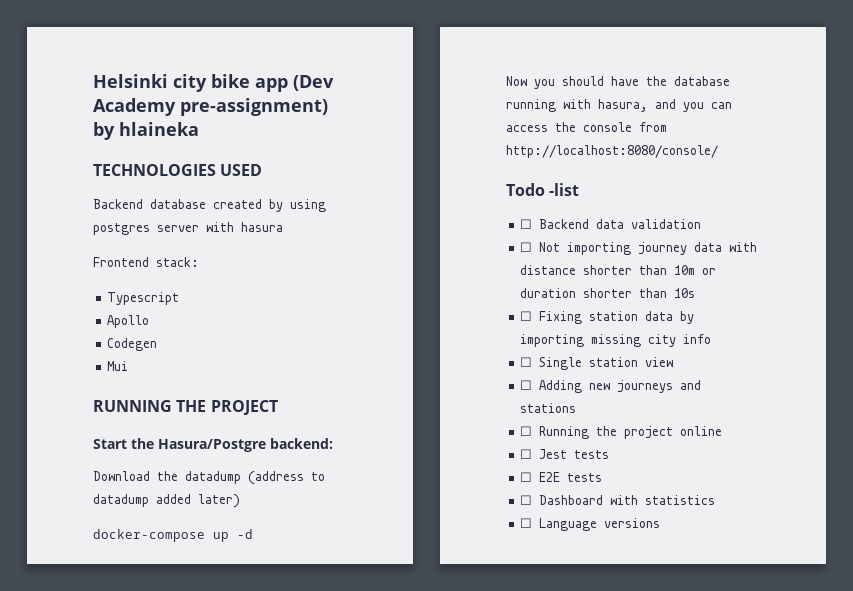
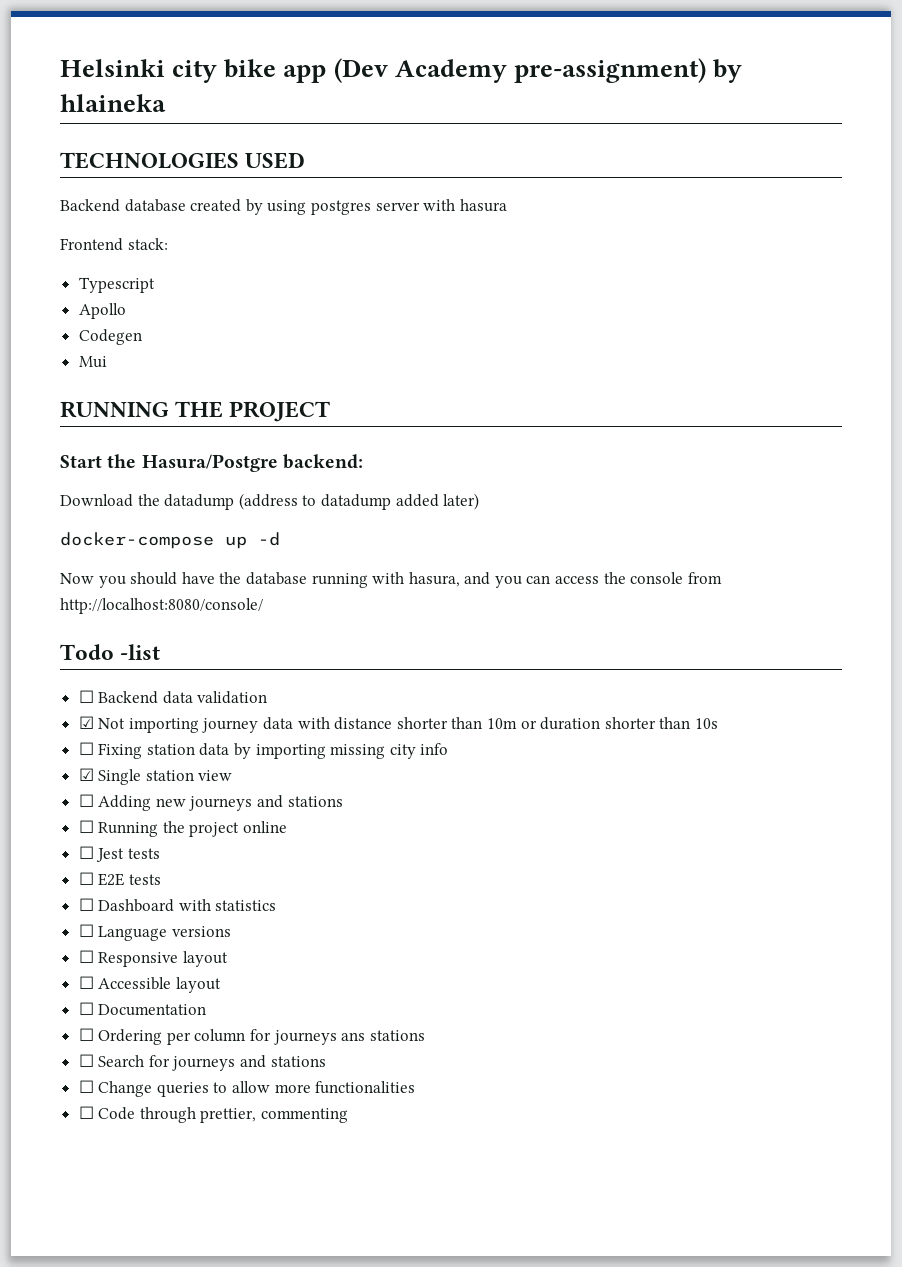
[520,242,533,252] ☐ -> [78,716,94,729] ☑
[520,357,533,367] ☐ -> [78,768,94,781] ☑
(661, 523) none -> [78,950,228,967] [78,976,221,993] [78,1002,207,1016] [78,1028,425,1045] [78,1054,326,1071] [78,1080,416,1097] [78,1106,349,1123] // ☐ Responsive layout // ☐ Accessible layout // ☐ Documentation // ☐ Ordering per column for journeys ans stations // ☐ Search for journeys and stations // ☐ Change queries to allow more functionalities // ☐ Code through prettier, commenting

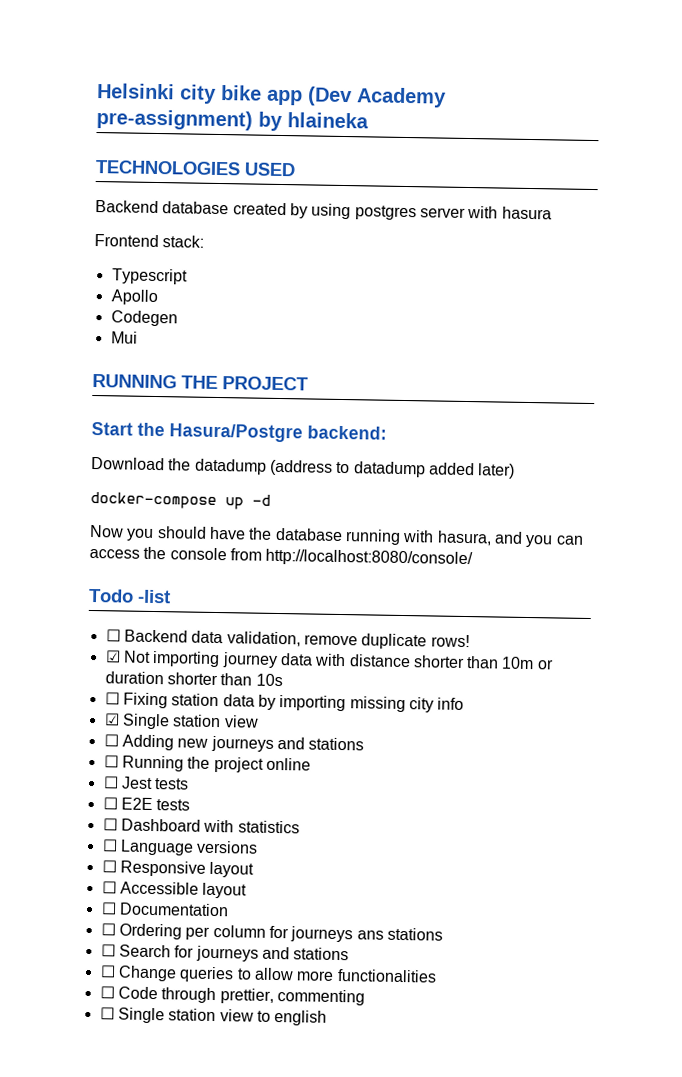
[197,691,268,704] validation -> [226,631,470,650] validation, remove duplicate rows!
(349, 1115) none -> [99,1007,328,1026] // ☐ Single station view to english

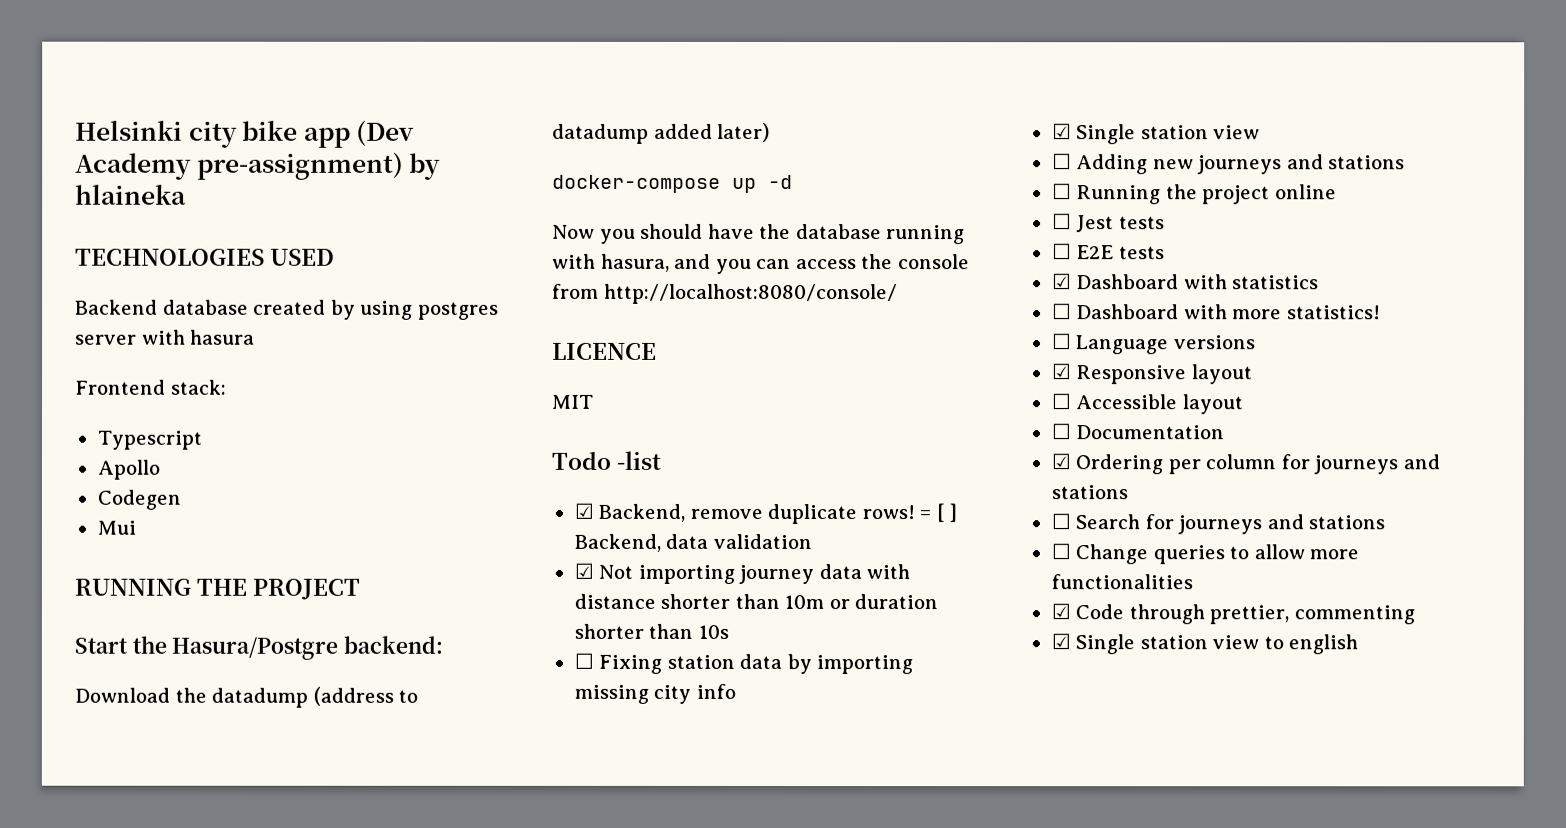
(474, 558) none -> [552,342,657,360] [552,394,594,409] // LICENCE // MIT
[105,629,301,647] ☐ Backend data validation, -> [573,502,686,522] ☑ Backend,
(470, 641) none -> [919,503,958,523] [573,533,812,552] = [ ] Backend, data validation
[102,818,118,831] ☐ -> [1051,273,1072,290] ☑
(300, 827) none -> [1051,303,1381,320] // ☐ Dashboard with more statistics!
[101,860,117,873] ☐ -> [1051,363,1072,380] ☑
[100,923,116,936] ☐ -> [1050,453,1071,470] ☑
[356,930,384,940] ans -> [1402,454,1440,470] and
[99,986,115,999] ☐ -> [1050,603,1071,620] ☑
[99,1007,115,1020] ☐ -> [1050,633,1071,650] ☑

